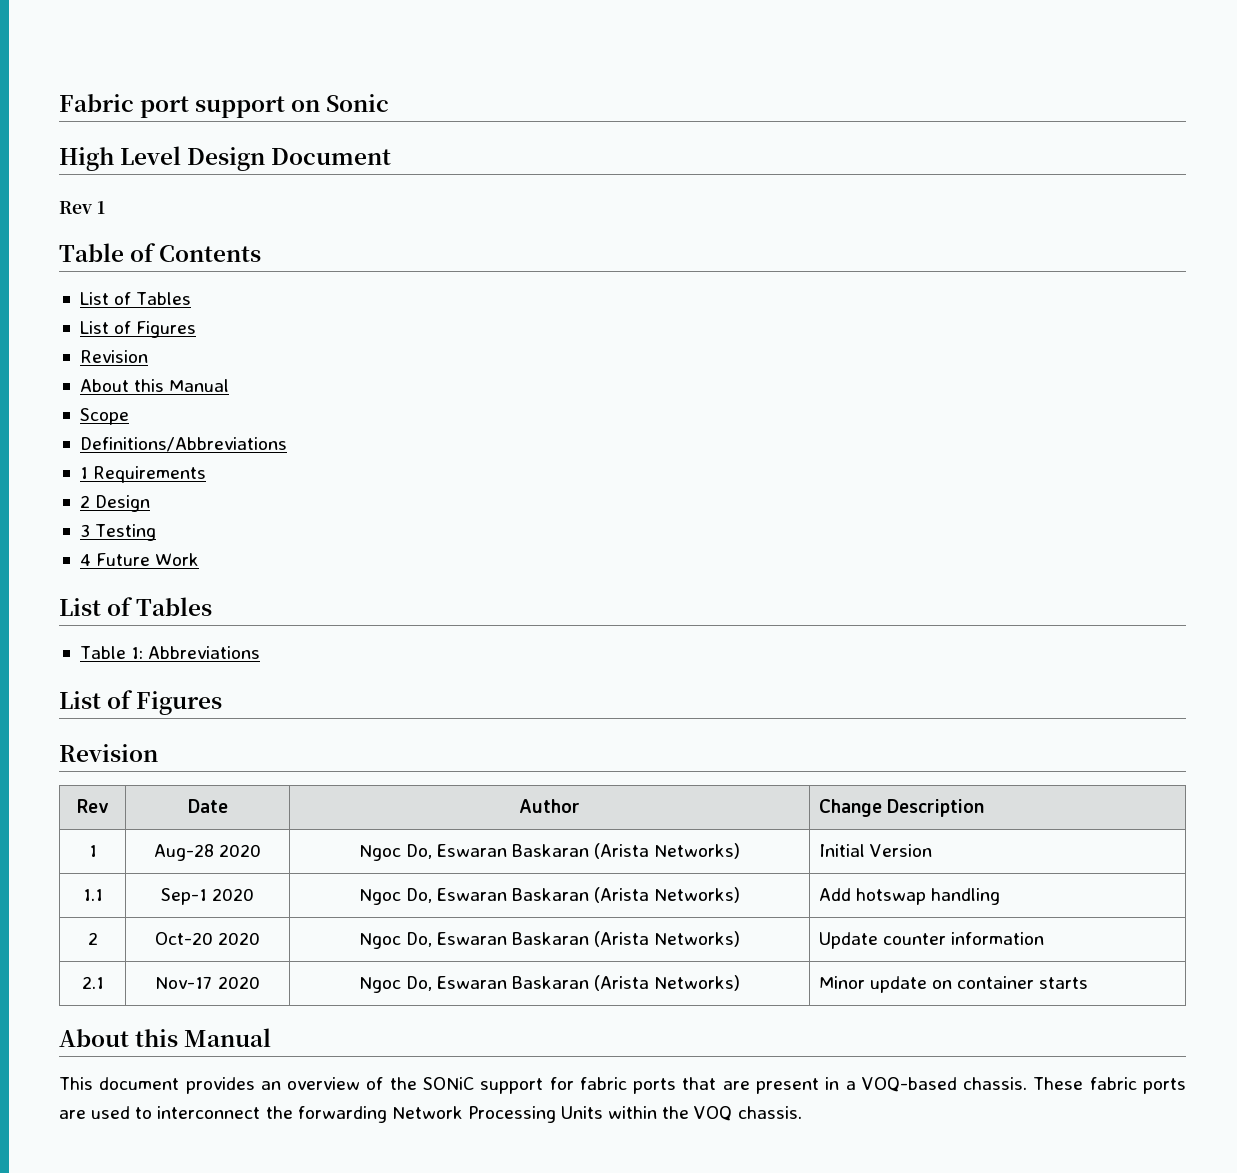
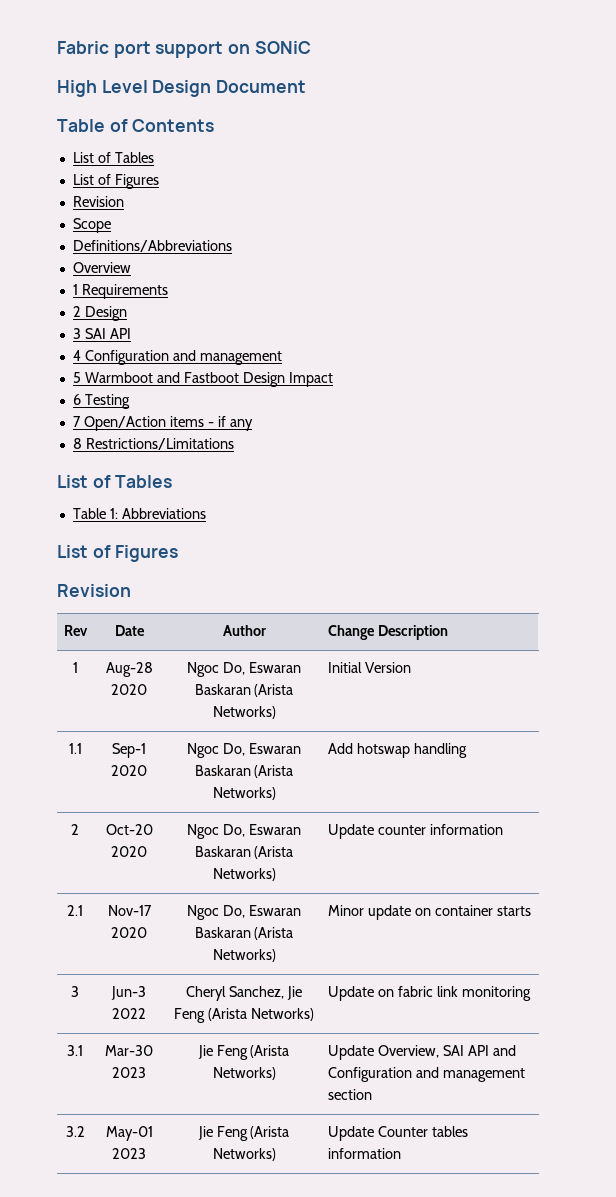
[326,94,390,112] Sonic -> [254,41,311,54] SONiC
[59,201,105,214] // Rev 1 -> (307, 86) none
[79,379,230,392] // About this Manual -> (124, 201) none
(287, 444) none -> [72,262,131,273] // Overview
[95,524,157,541] [79,553,200,566] Testing // 4 Future Work -> [84,328,131,339] [72,350,282,365] [72,372,333,387] [72,394,130,409] [72,416,253,431] [72,438,234,450] SAI API // 4 Configuration and management // 5 Warmboot and Fastboot Design Impact // 6 Testing // 7 Open/Action items - if any // 8 Restrictions/Limitations
[59,1028,272,1047] [59,1077,1187,1094] [59,1106,802,1123] // About this Manual // This document provides an overview of the SONiC support for fabric ports that are present in a VOQ-based chassis. These fabric ports are used to interconnect the forwarding Network Processing Units within the VOQ chassis. -> [71,986,79,997] [111,986,146,1000] [112,1008,146,1019] [186,986,302,1001] [174,1008,314,1023] [327,986,531,1001] [67,1045,83,1056] [105,1045,153,1056] [112,1067,146,1078] [197,1045,290,1060] [212,1067,276,1080] [327,1045,516,1060] [327,1067,525,1082] [327,1089,372,1100] [65,1126,85,1137] [105,1126,153,1141] [112,1148,146,1159] [197,1126,290,1141] [212,1148,276,1161] [327,1126,468,1141] [327,1148,401,1159] // 3 | Jun-3 2022 | Cheryl Sanchez, Jie Feng (Arista Networks) | Update on fabric link monitoring // 3.1 | Mar-30 2023 | Jie Feng (Arista Networks) | Update Overview, SAI API and Configuration and management section // 3.2 | May-01 2023 | Jie Feng (Arista Networks) | Update Counter tables information

